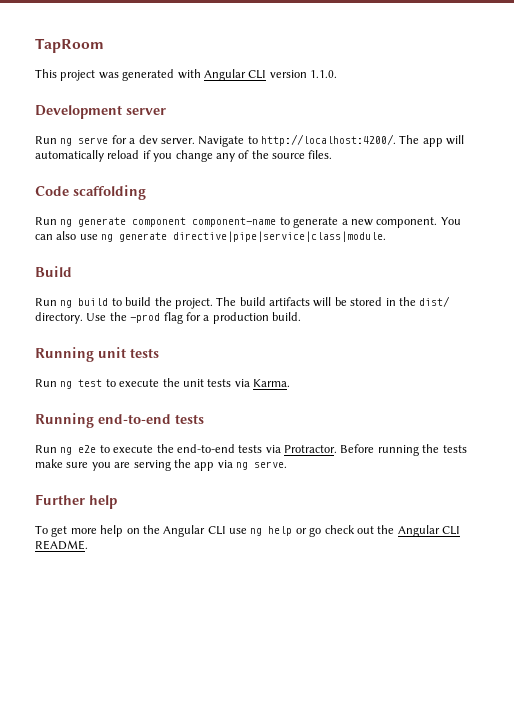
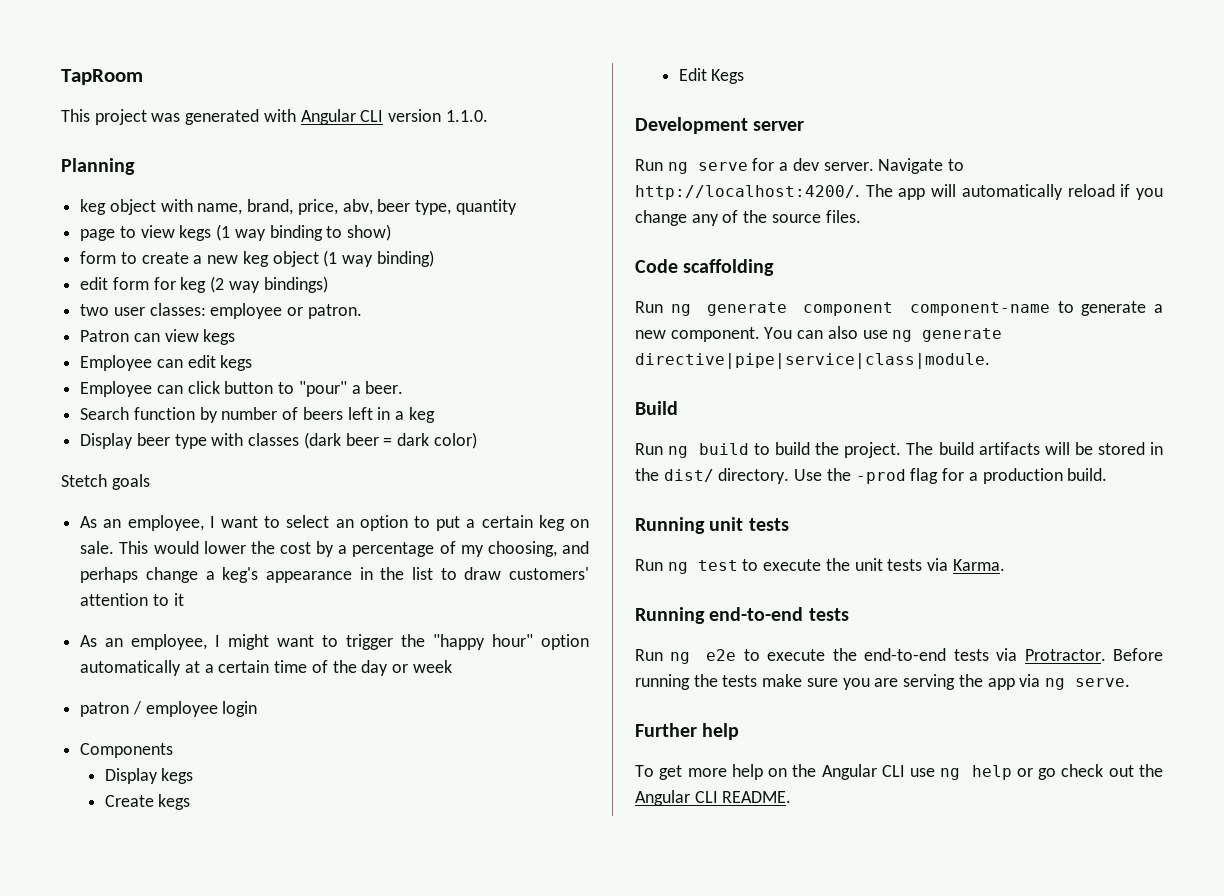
(337, 74) none -> [61,158,135,175] [80,199,517,215] [80,224,392,241] [80,250,434,267] [80,276,328,293] [80,303,362,319] [80,329,236,345] [80,355,253,371] [80,381,404,397] [80,407,435,423] [80,432,477,449] [61,474,150,490] [80,515,589,531] [80,541,589,557] [80,567,590,583] [80,593,184,606] [80,634,589,650] [80,660,452,676] [80,701,258,717] [80,743,174,758] [104,768,194,784] [104,794,191,810] [678,68,745,84] // Planning // keg object with name, brand, price, abv, beer type, quantity // page to view kegs (1 way binding to show) // form to create a new keg object (1 way binding) // edit form for keg (2 way bindings) // two user classes: employee or patron. // Patron can view kegs // Employee can edit kegs // Employee can click button to "pour" a beer. // Search function by number of beers left in a keg // Display beer type with classes (dark beer = dark color) // Stetch goals // As an employee, I want to select an option to put a certain keg on sale. This would lower the cost by a percentage of my choosing, and perhaps change a keg's appearance in the list to draw customers' attention to it // As an employee, I might want to trigger the "happy hour" option automatically at a certain time of the day or week // patron / employee login // Components // Display kegs // Create kegs // Edit Kegs

